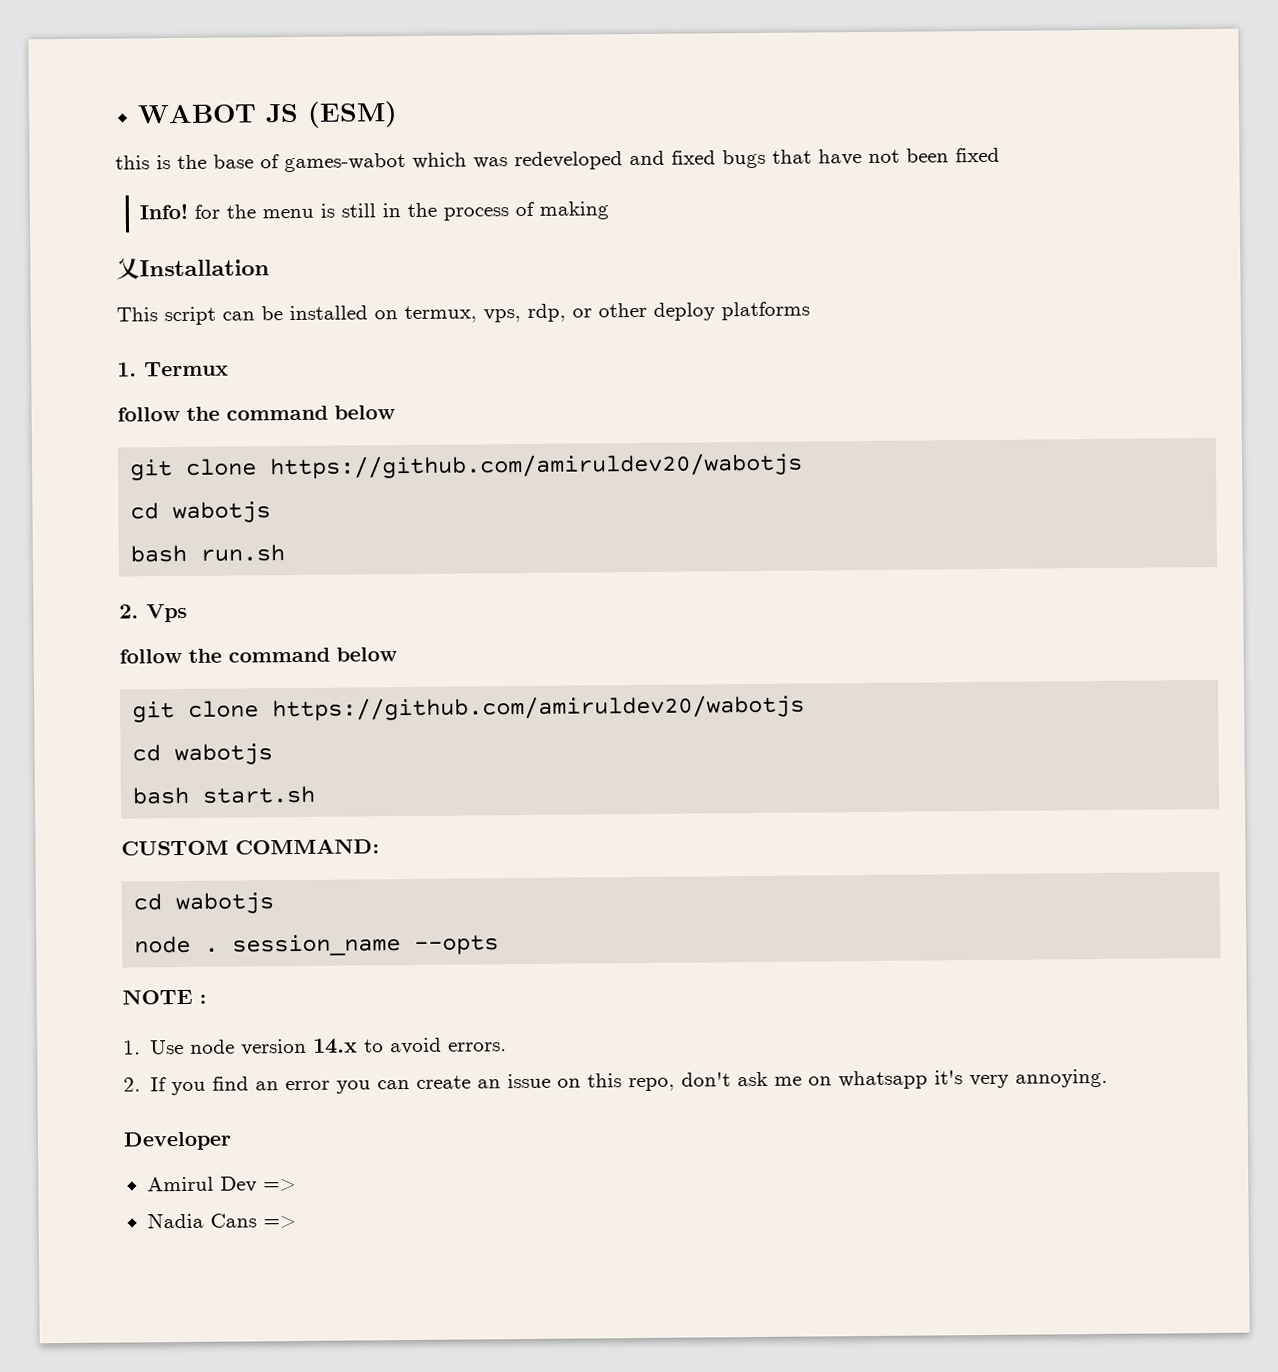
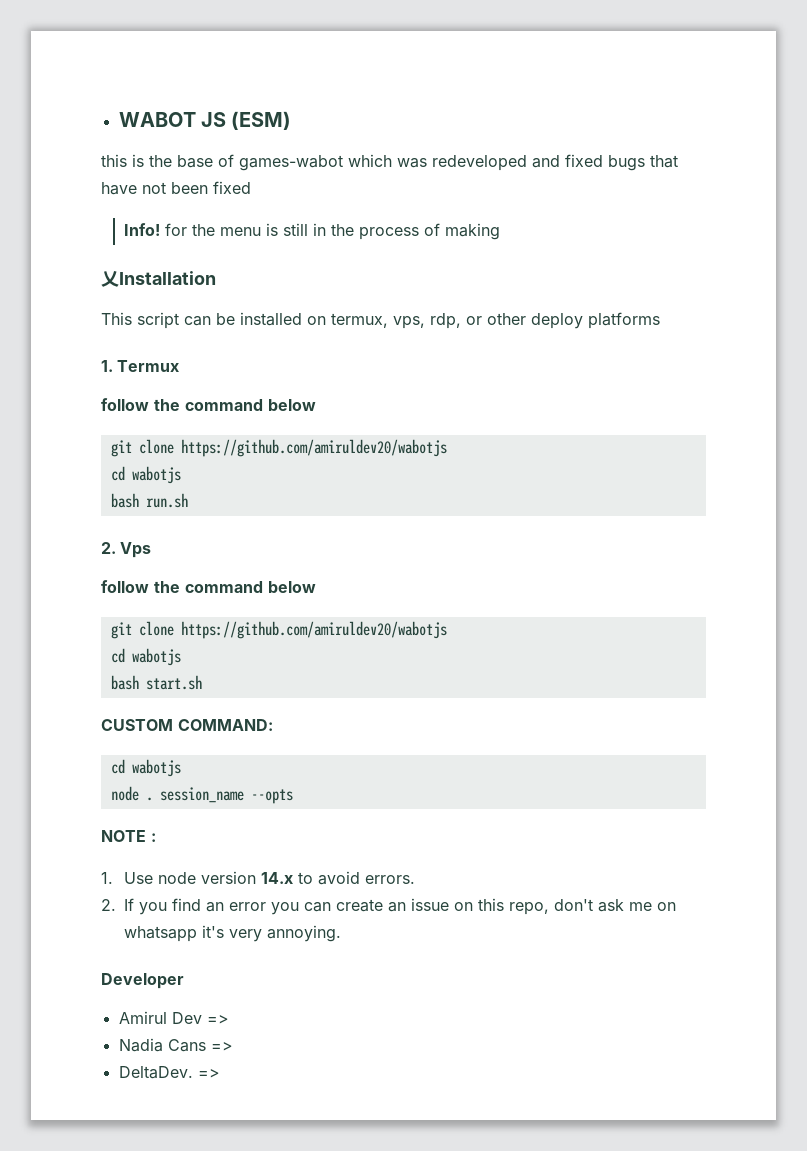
(296, 1222) none -> [118,1066,220,1079] // DeltaDev. =>

